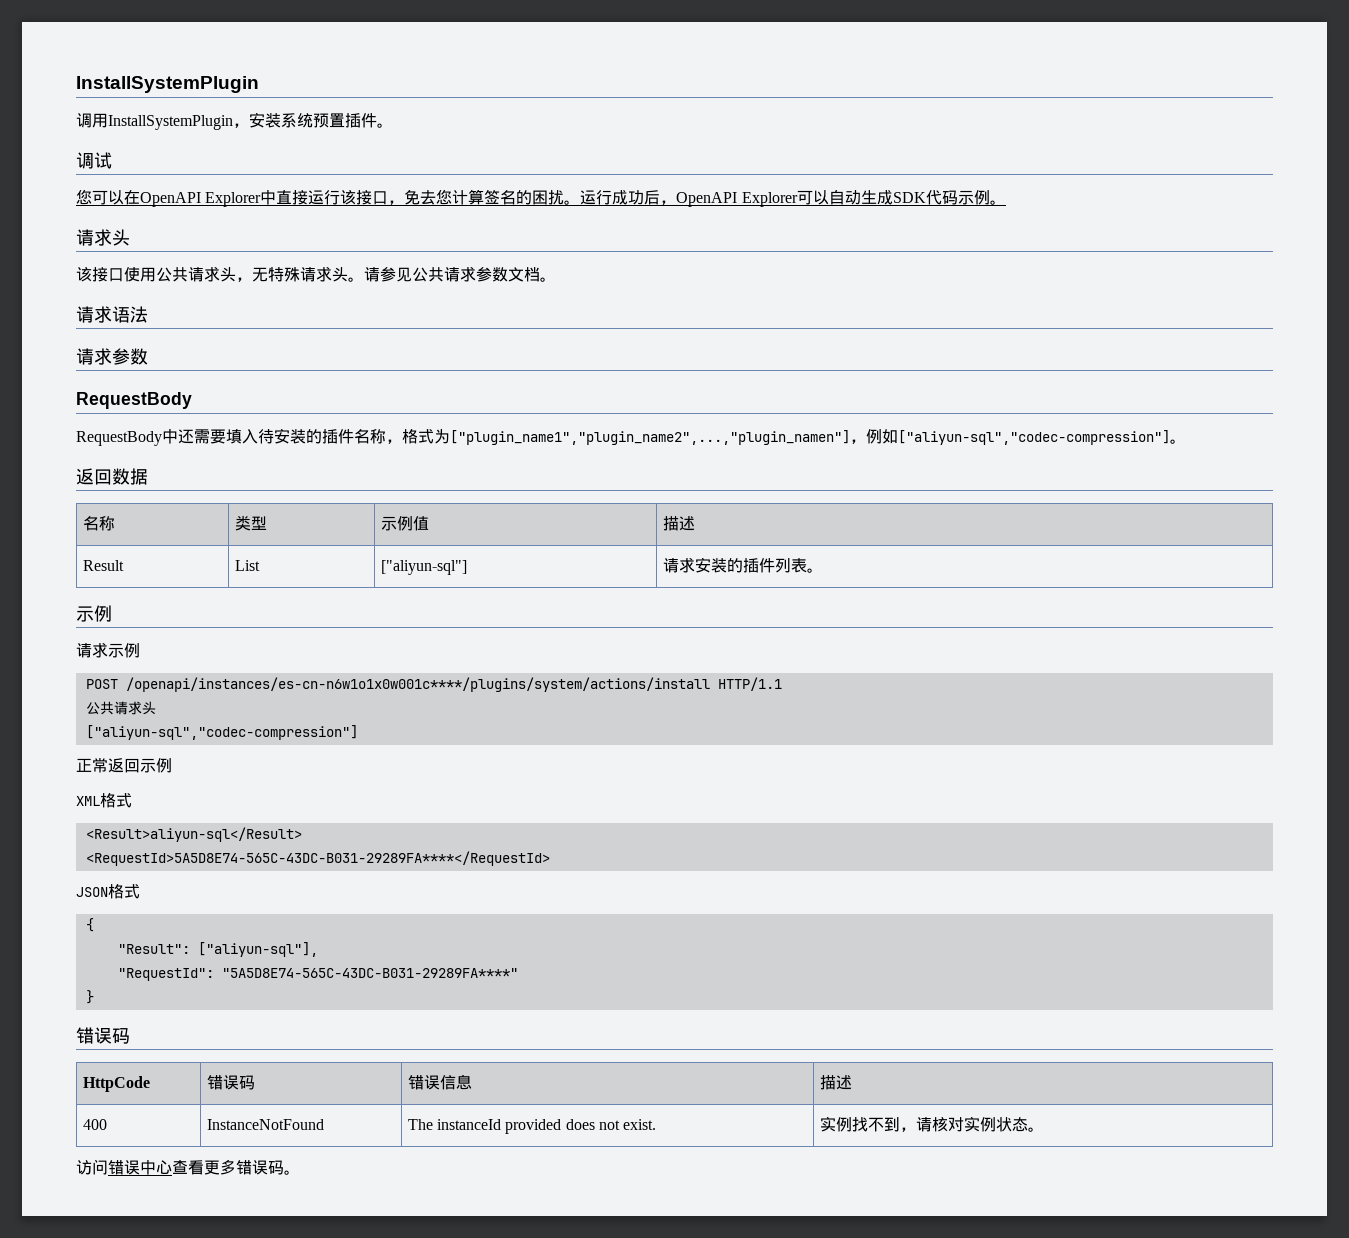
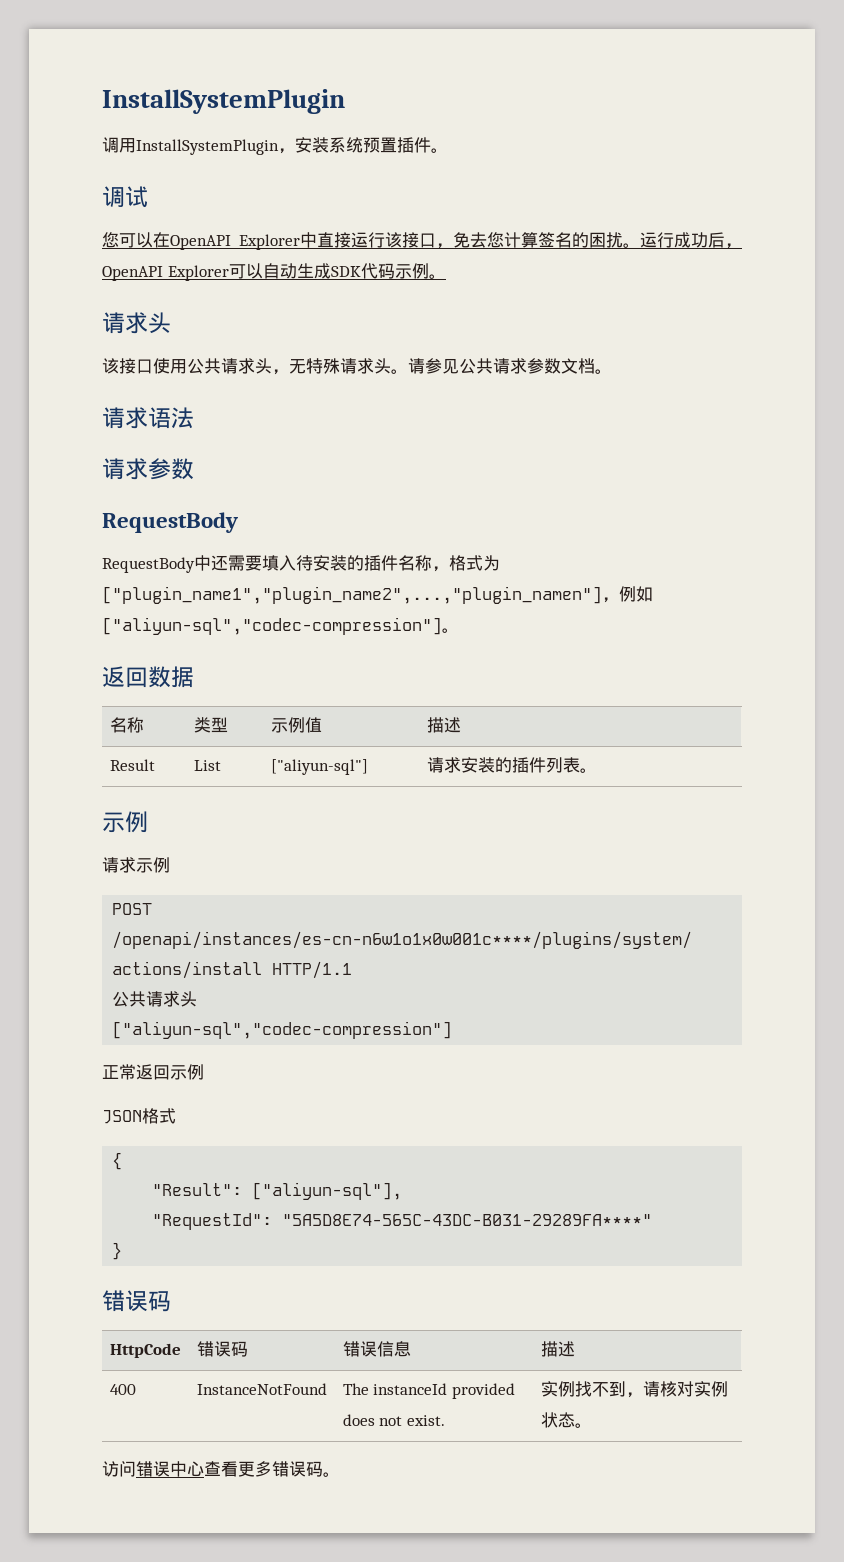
[76,793,132,808] [85,827,302,842] [85,851,550,866] // XML格式 // <Result>aliyun-sql</Result> // <RequestId>5A5D8E74-565C-43DC-B031-29289FA****</RequestId> -> (204, 1072) none

